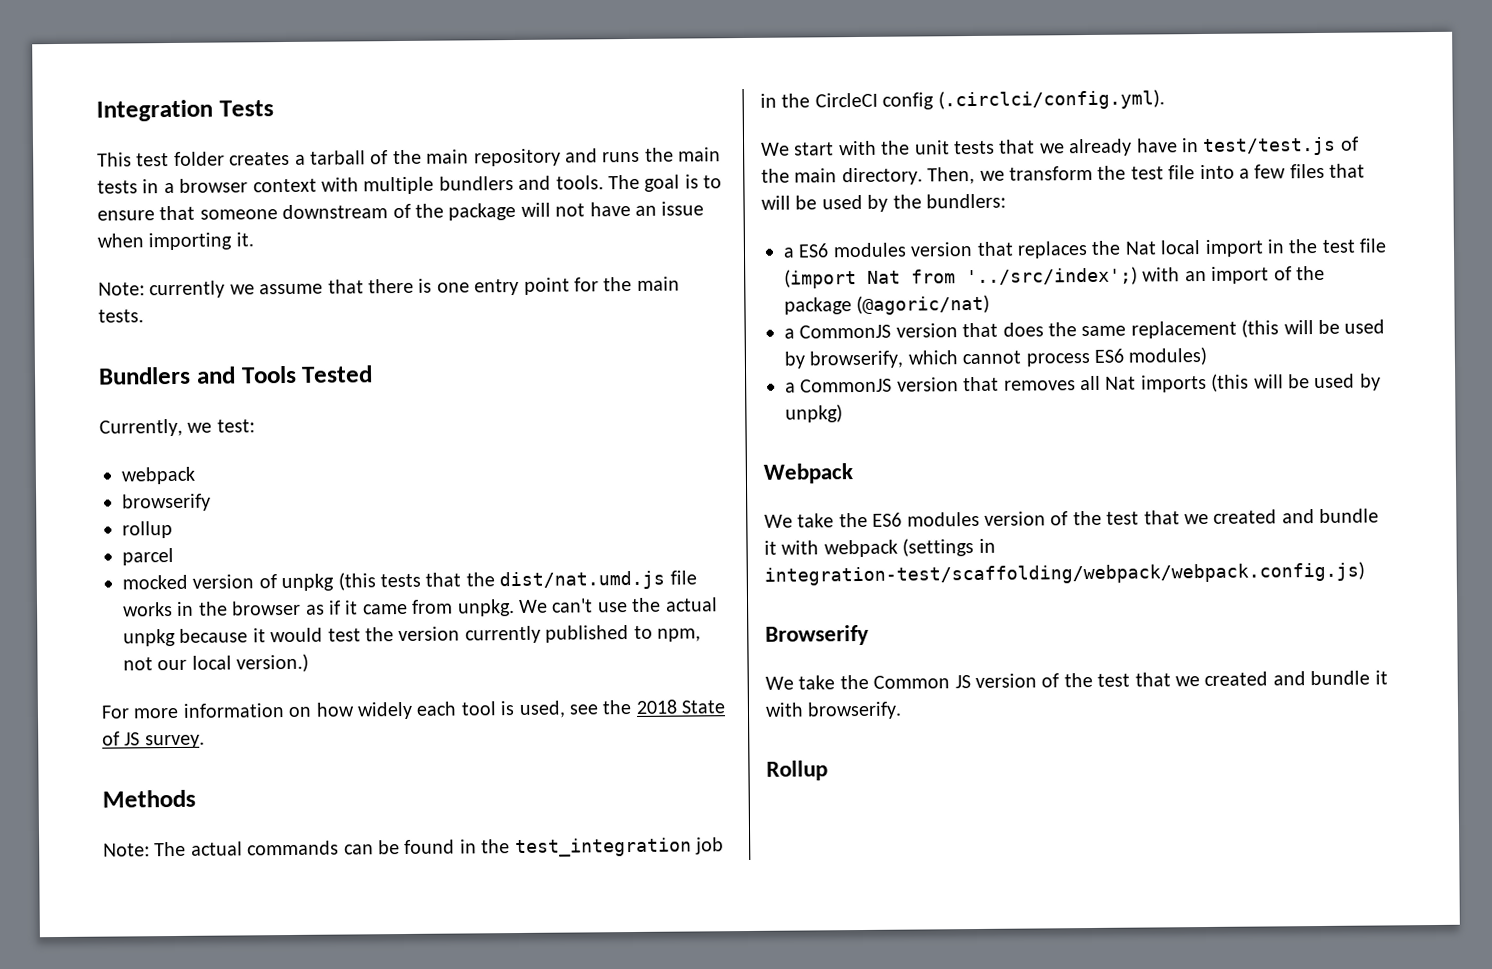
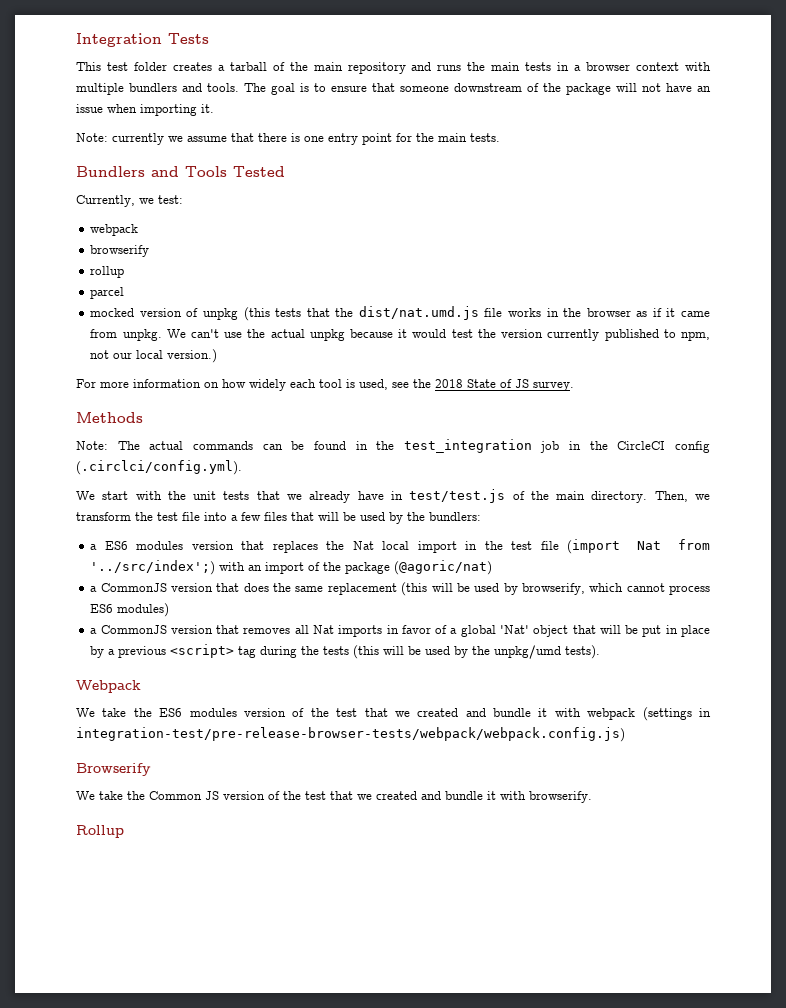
[1211,373,1381,392] [785,404,843,423] (this will be used by unpkg) -> [386,625,711,637] [90,644,601,659] in favor of a global 'Nat' object that will be put in place by a previous <script> tag during the tests (this will be used by the unpkg/umd tests).
[764,561,1365,586] integration-test/scaffolding/webpack/webpack.config.js) -> [76,727,625,742] integration-test/pre-release-browser-tests/webpack/webpack.config.js)

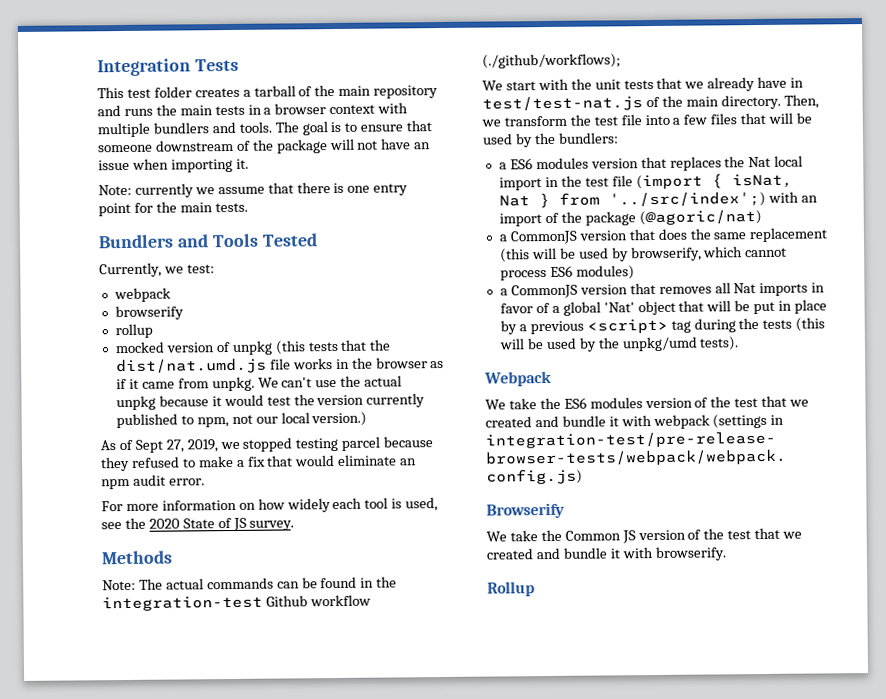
[90,287,125,299] // parcel -> (153, 331) none
(218, 356) none -> [100,436,434,453] [101,454,418,472] [101,474,205,490] // As of Sept 27, 2019, we stopped testing parcel because they refused to make a fix that would eliminate an npm audit error.
[435,379,463,388] 2018 -> [148,518,180,529] 2020
[403,439,710,453] [76,460,242,475] test_integration job in the CircleCI config (.circlci/config.yml). -> [102,594,371,612] [482,53,621,69] integration-test Github workflow (./github/workflows);
[409,489,506,503] test/test.js -> [482,95,643,112] test/test-nat.js
[637,541,662,550] Nat -> [711,173,793,189] [498,192,550,209] { isNat, Nat }

